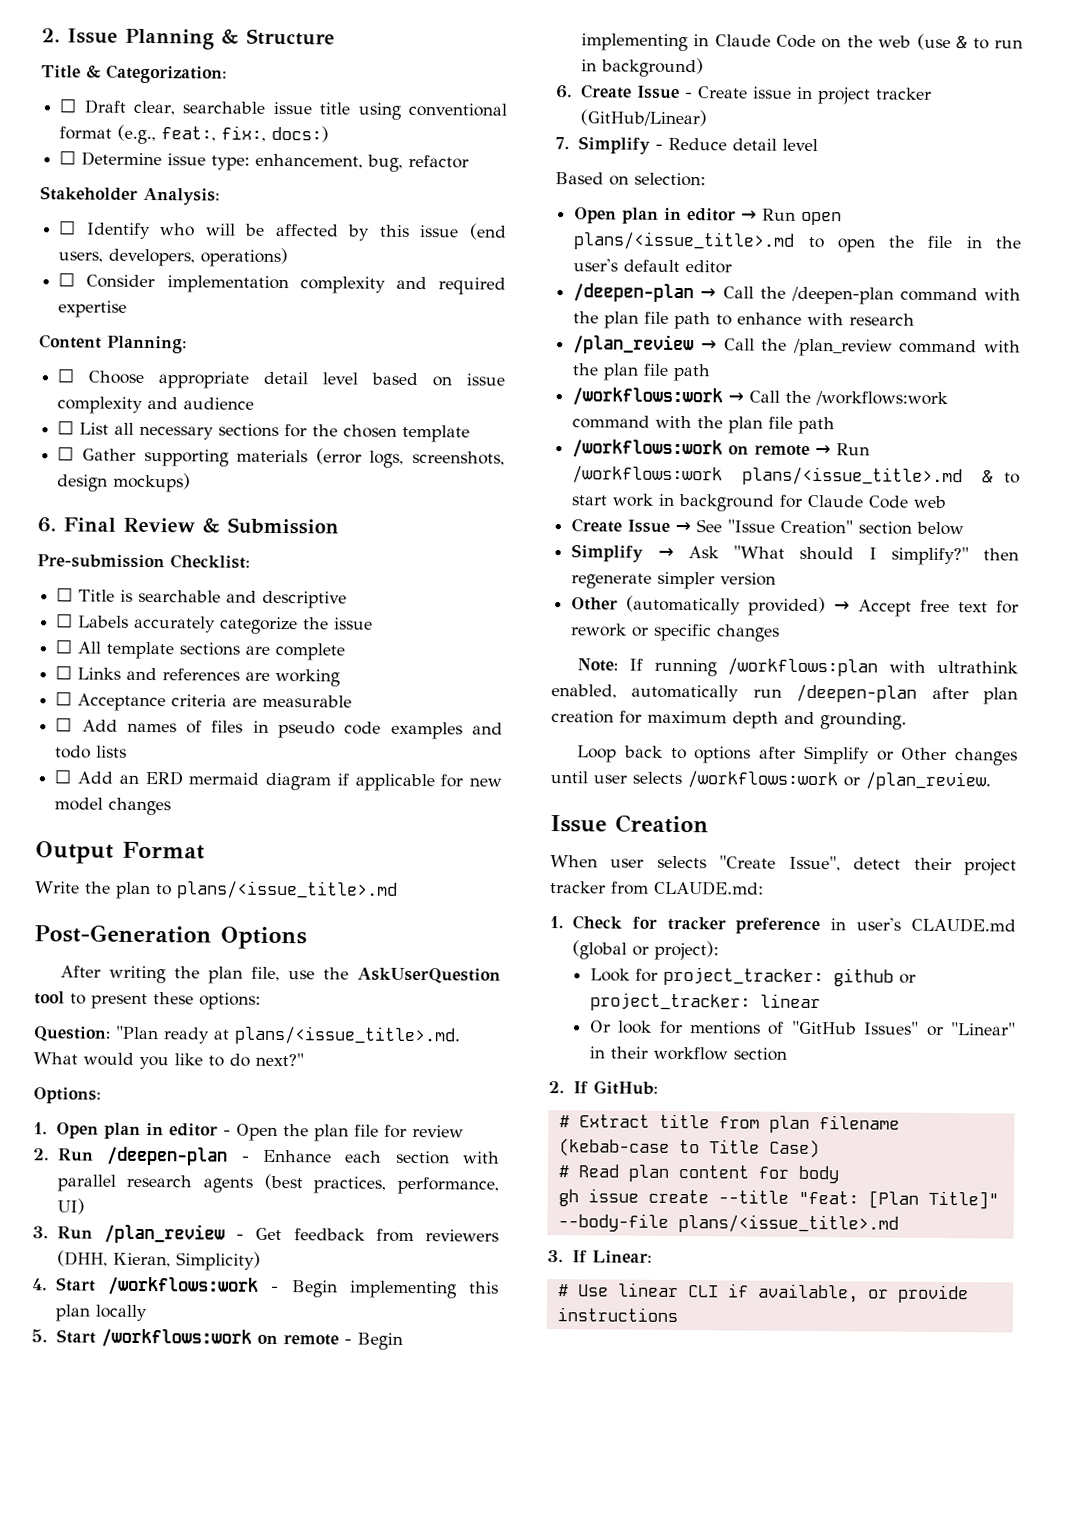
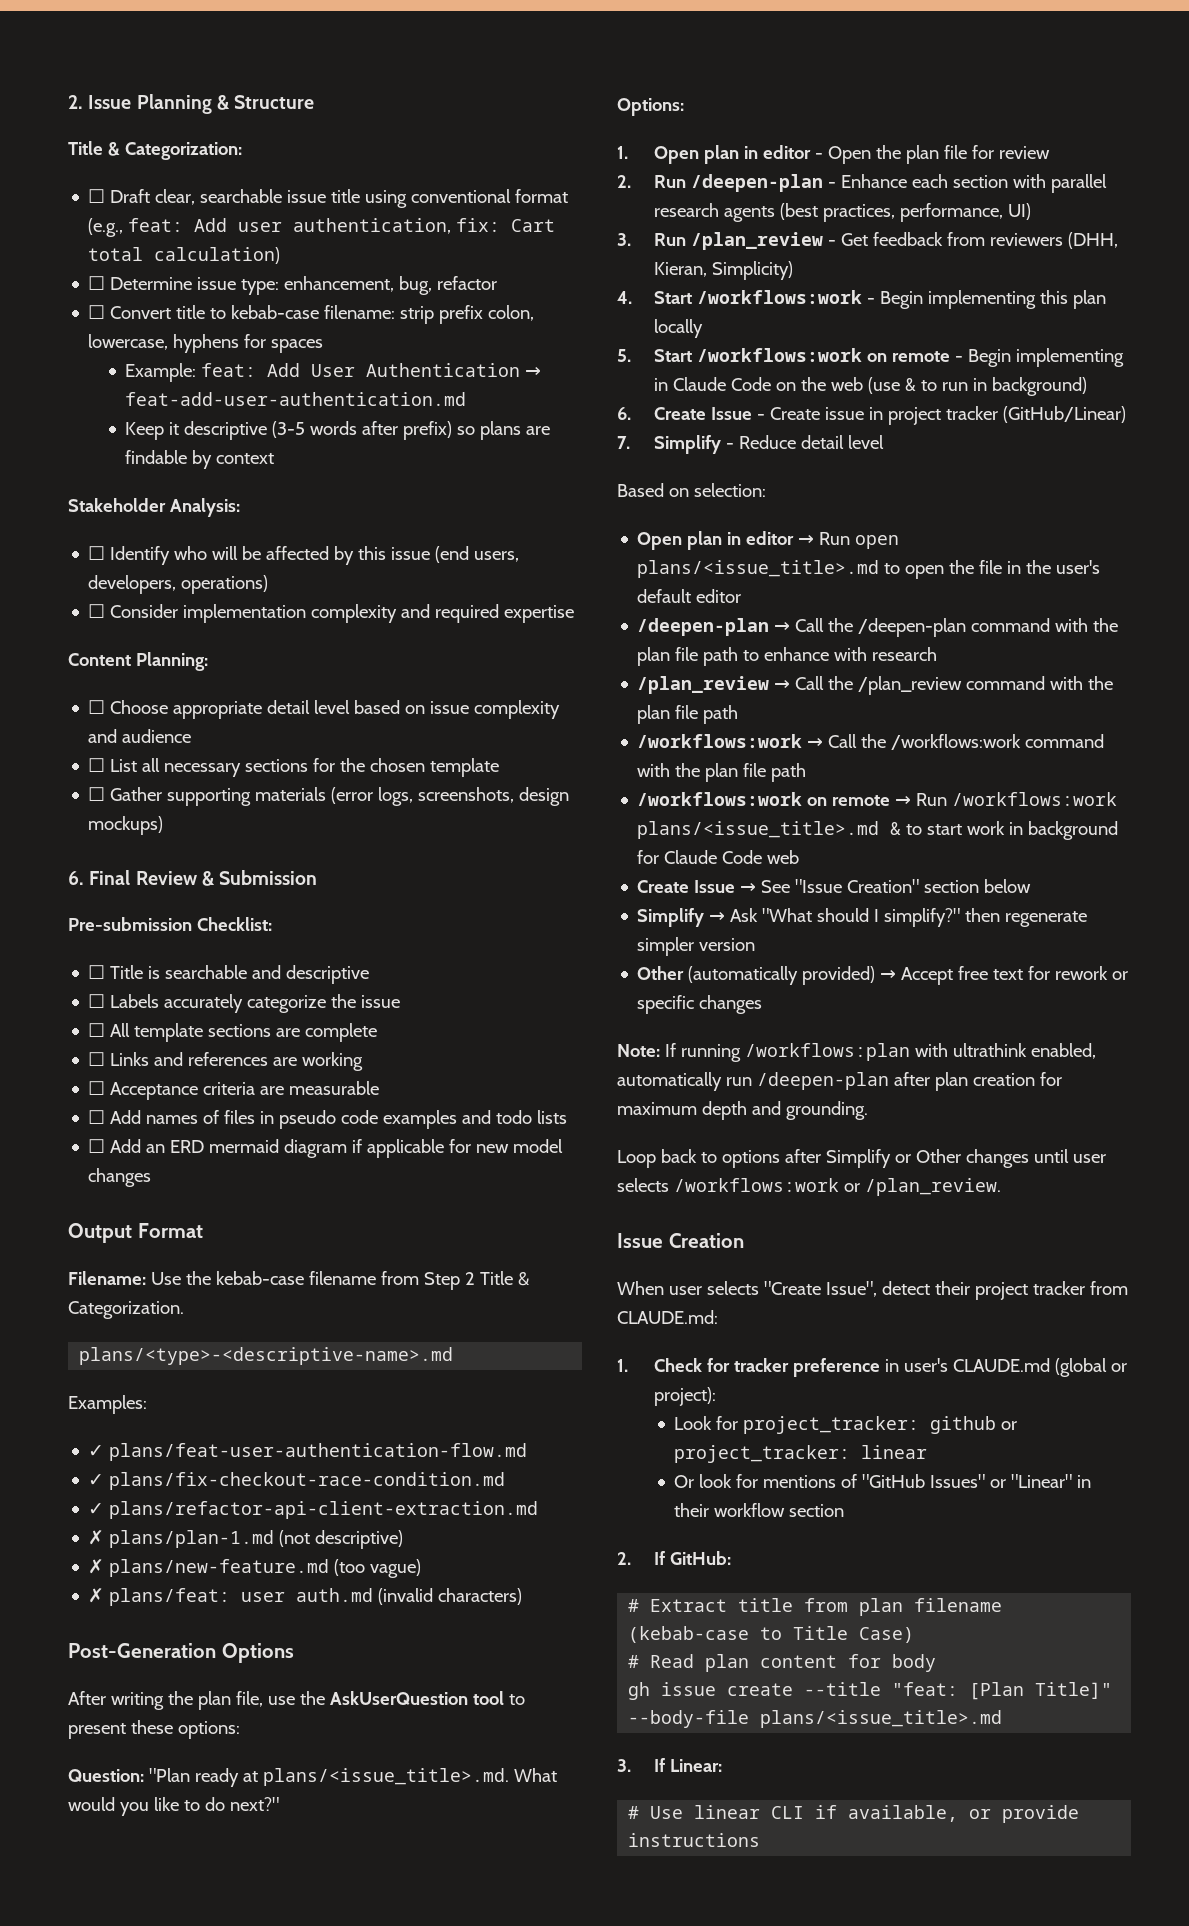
[161,125,330,143] feat:, fix:, docs:) -> [128,218,556,234] [88,247,281,264] feat: Add user authentication, fix: Cart total calculation)
(470, 161) none -> [88,305,535,324] [88,334,324,353] [125,363,542,382] [125,392,467,406] [125,421,551,440] [125,450,275,469] // ☐ Convert title to kebab-case filename: strip prefix colon, lowercase, hyphens for spaces // Example: feat: Add User Authentication → feat-add-user-authentication.md // Keep it descriptive (3-5 words after prefix) so plans are findable by context
[35,880,398,900] Write the plan to plans/<issue_title>.md -> [68,1271,529,1290] [68,1301,184,1319] [79,1347,454,1365] [68,1395,147,1414] [88,1443,528,1461] [88,1472,506,1490] [88,1501,539,1519] [88,1530,404,1549] [88,1559,422,1578] [88,1588,523,1606] Filename: Use the kebab-case filename from Step 2 Title & Categorization. // plans/<type>-<descriptive-name>.md // Examples: // ✓ plans/feat-user-authentication-flow.md // ✓ plans/fix-checkout-race-condition.md // ✓ plans/refactor-api-client-extraction.md // ✗ plans/plan-1.md (not descriptive) // ✗ plans/new-feature.md (too vague) // ✗ plans/feat: user auth.md (invalid characters)

